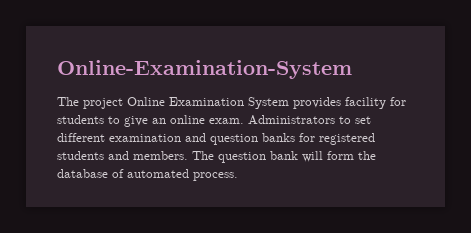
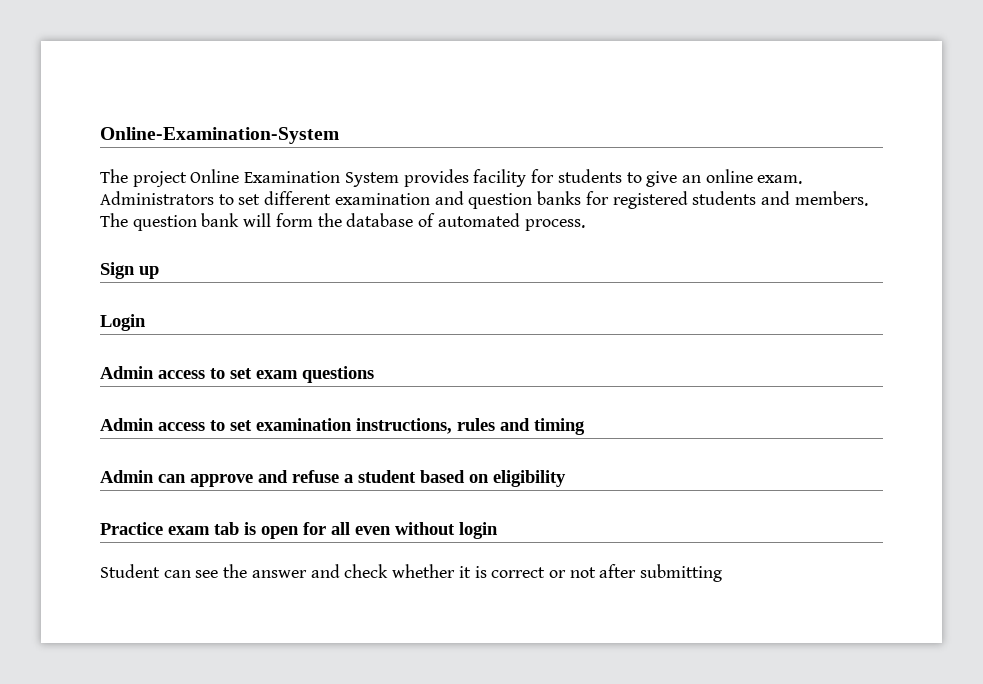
(238, 176) none -> [100,262,159,279] [100,314,146,331] [100,366,374,383] [100,418,585,435] [100,470,566,487] [100,522,498,539] [100,564,723,582] // Sign up // Login // Admin access to set exam questions // Admin access to set examination instructions, rules and timing // Admin can approve and refuse a student based on eligibility // Practice exam tab is open for all even without login // Student can see the answer and check whether it is correct or not after submitting

